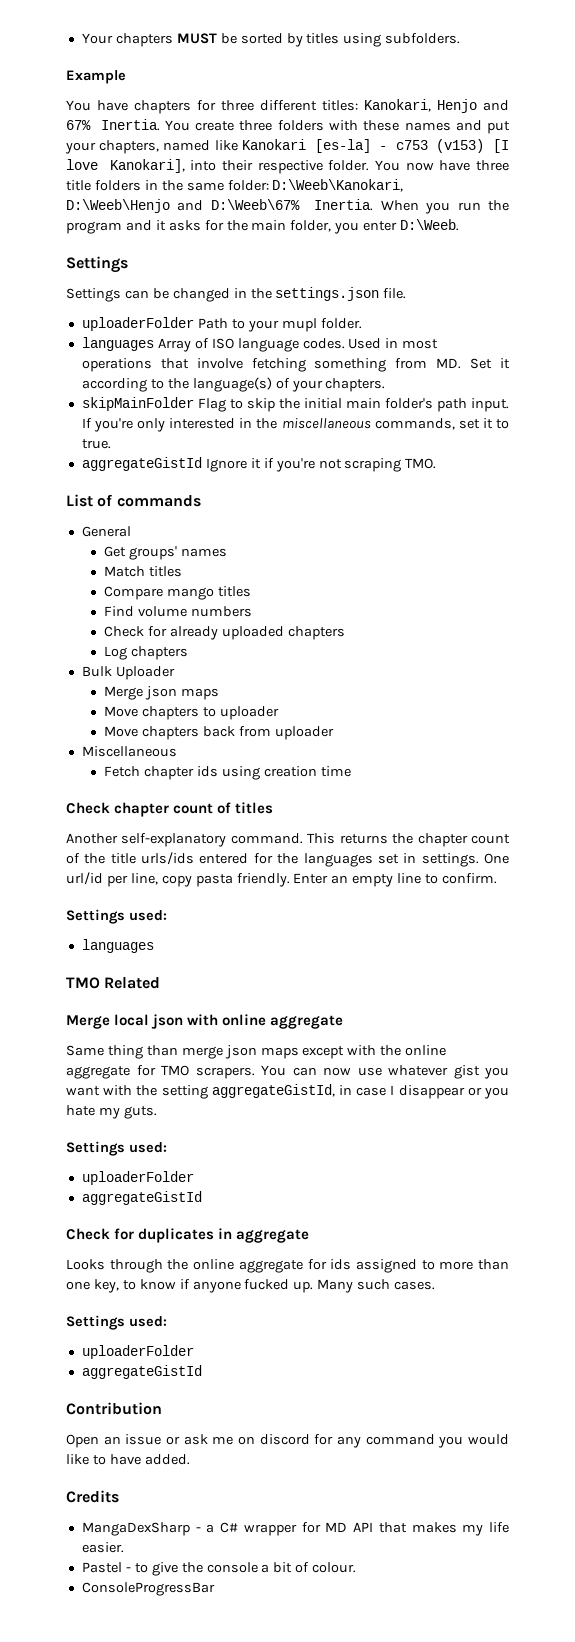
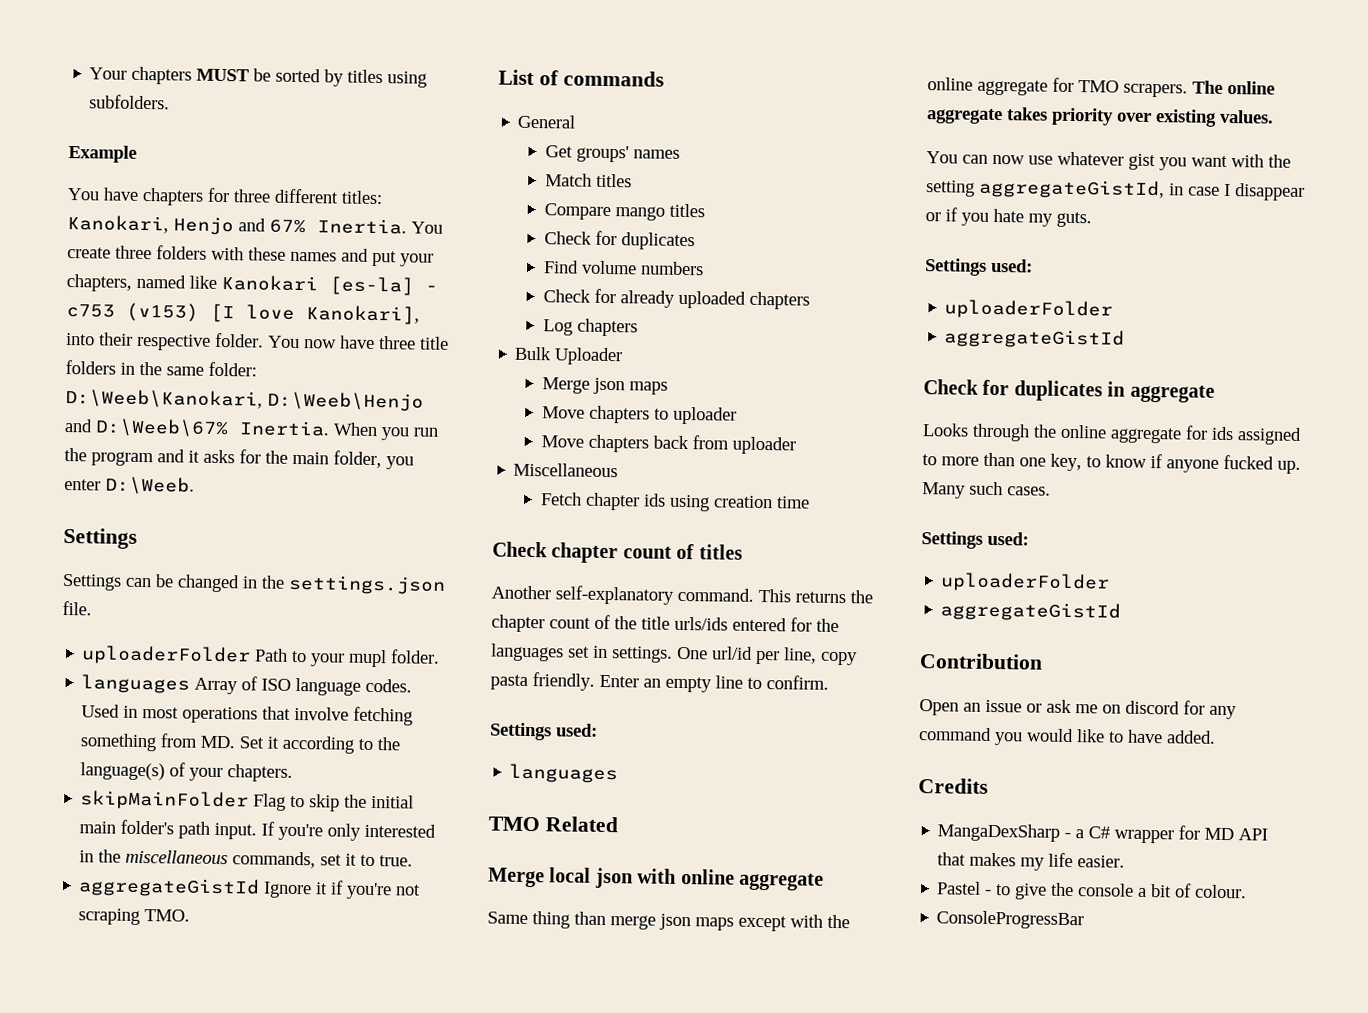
(251, 591) none -> [543,230,695,251] // Check for duplicates
(255, 1073) none -> [1192,80,1275,95] [926,107,1274,127] The online aggregate takes priority over existing values. //
(482, 1091) none -> [945,207,958,222] if

